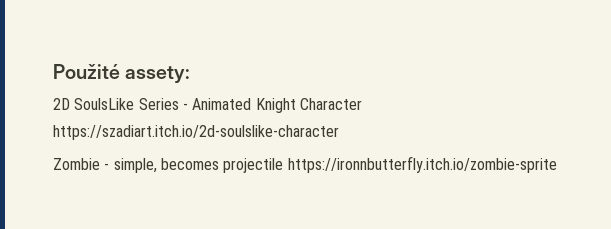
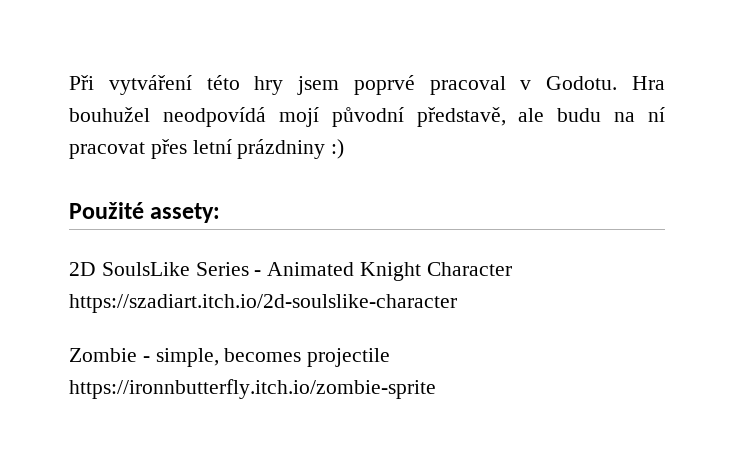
(53, 71) none -> [69,75,665,95] [69,107,665,127] [69,139,345,159] Při vytváření této hry jsem poprvé pracoval v Godotu. Hra bouhužel neodpovídá mojí původní představě, ale budu na ní pracovat přes letní prázdniny :) //

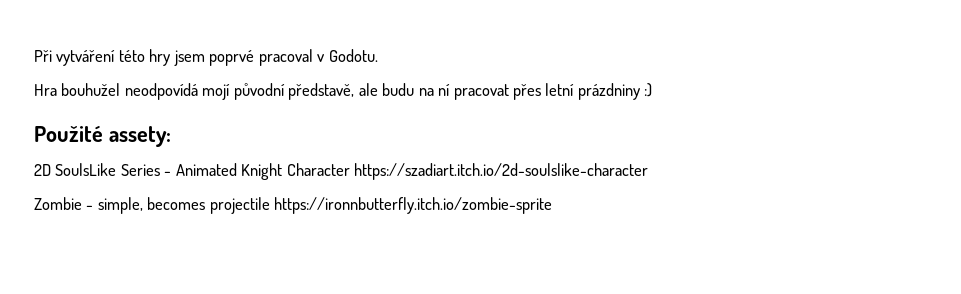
(618, 83) none -> (378, 55) //

